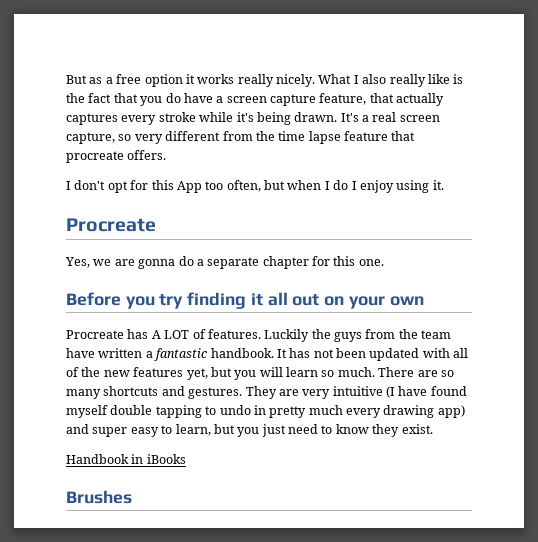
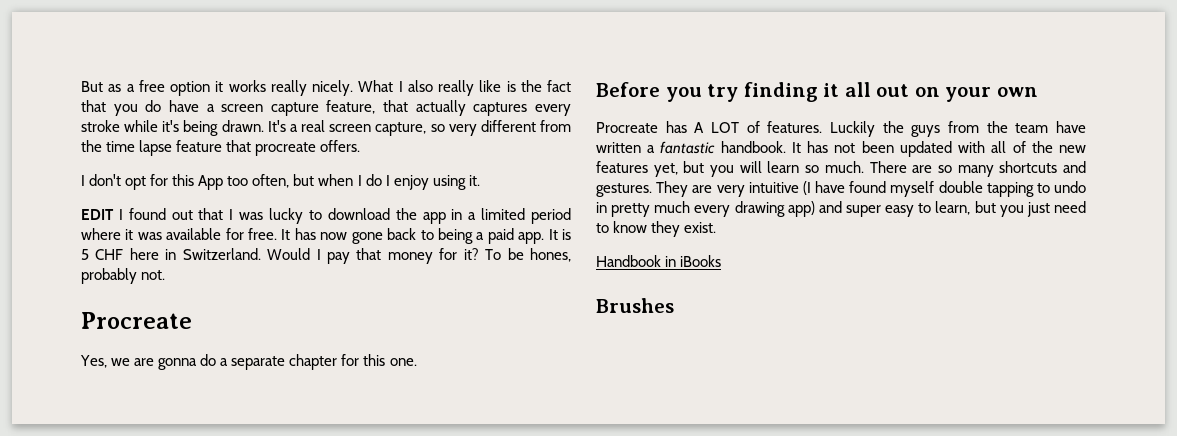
(444, 185) none -> [81,208,572,224] [81,228,572,244] [81,248,571,264] [81,268,166,284] // EDIT I found out that I was lucky to download the app in a limited period where it was available for free. It has now gone back to being a paid app. It is 5 CHF here in Switzerland. Would I pay that money for it? To be hones, probably not.

